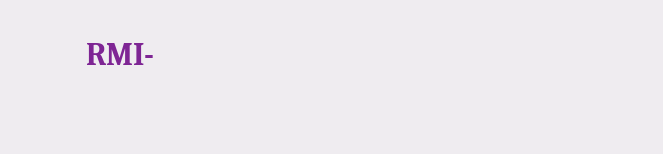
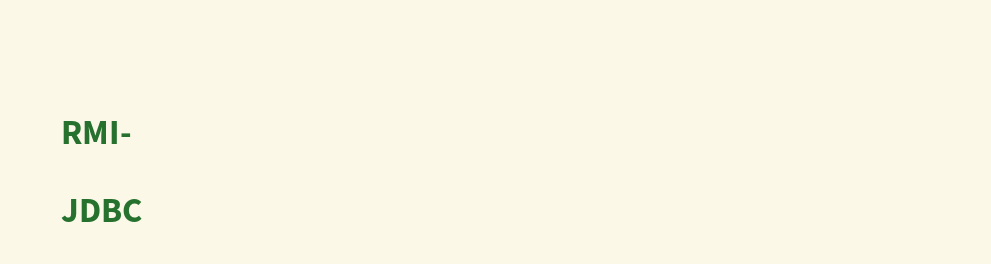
(154, 54) none -> [61,199,142,222] // JDBC

